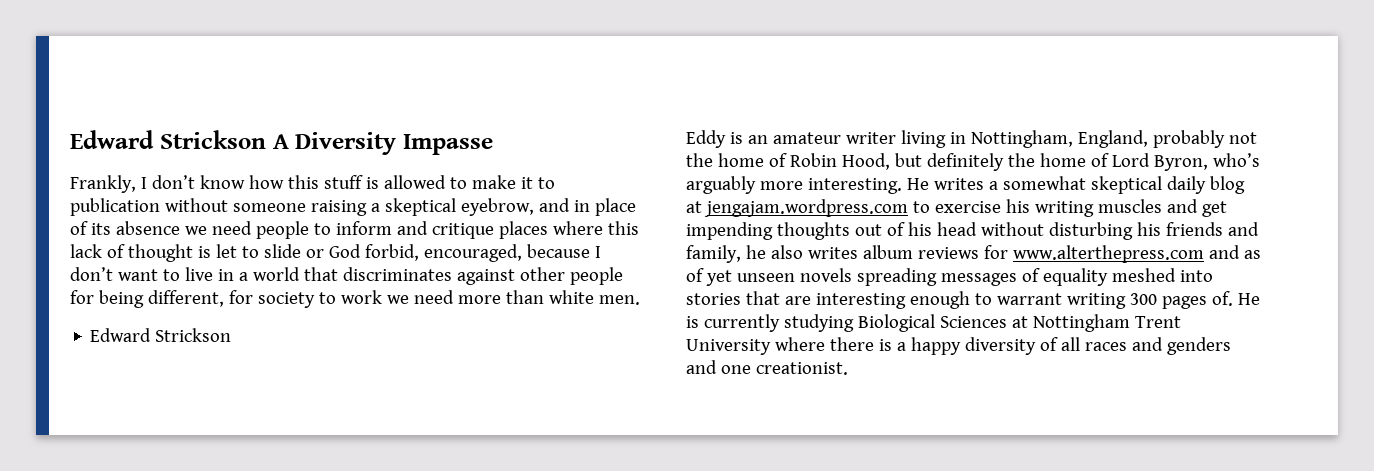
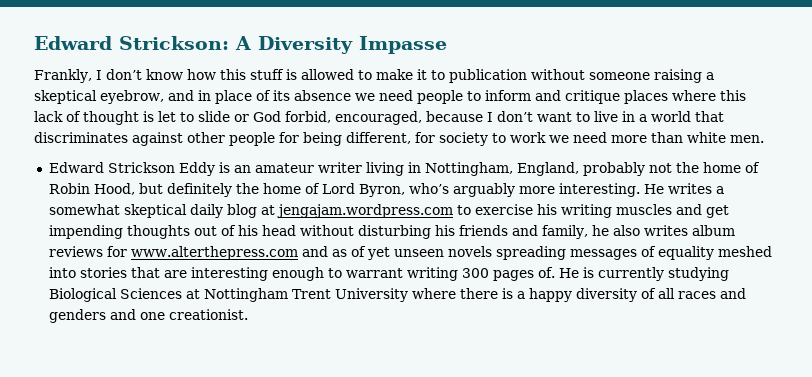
[70,130,266,149] Edward Strickson -> [34,36,229,50] Edward Strickson:
(232, 335) // -> (175, 167) none

